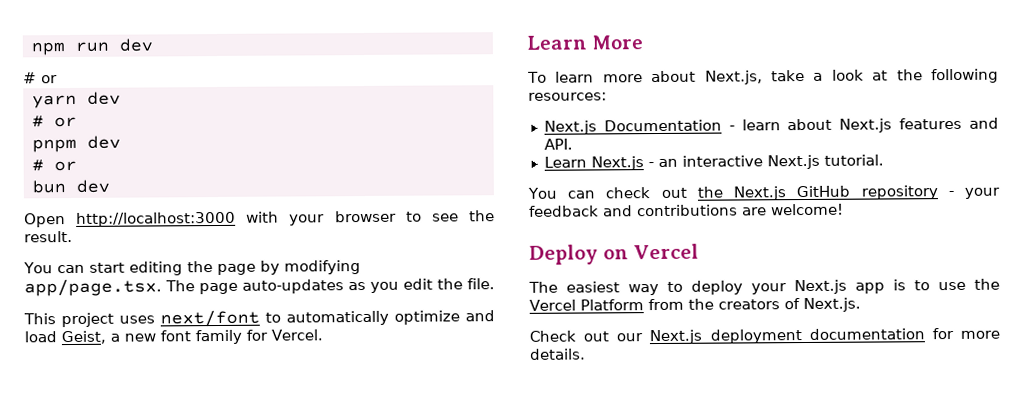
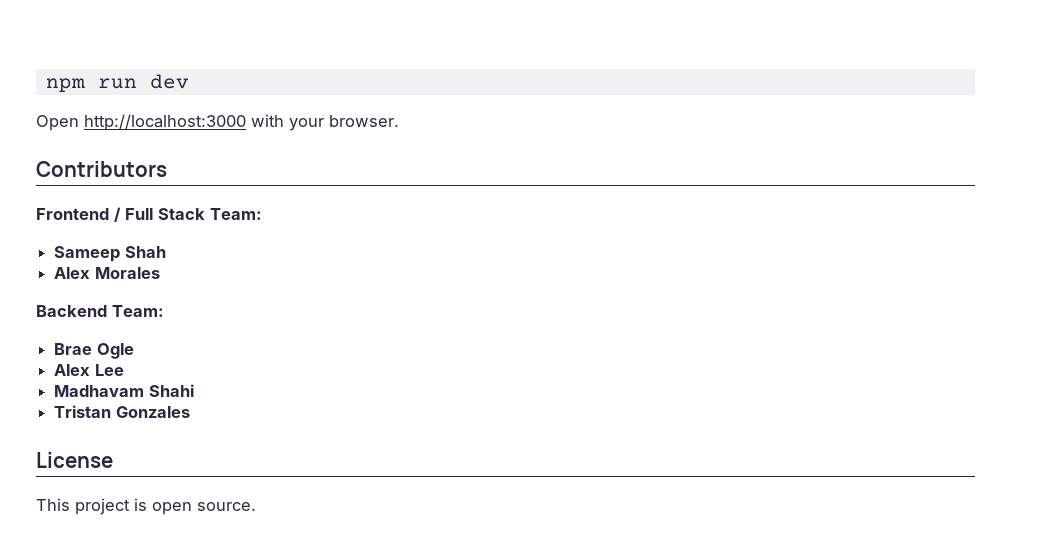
[23,72,58,84] [31,91,121,109] [31,115,77,128] [31,135,121,153] [31,159,77,172] [31,179,110,194] [24,210,496,228] [24,230,73,243] [23,260,361,276] [24,278,495,297] [23,309,495,328] [24,329,323,345] [527,35,643,50] [527,68,999,85] [528,92,607,101] [543,117,999,135] [543,138,573,150] [543,154,884,171] [527,185,1000,201] [529,203,844,217] [529,243,700,265] [528,278,1000,296] [529,297,861,313] [529,327,1000,345] [529,348,586,360] # or // yarn dev // # or // pnpm dev // # or // bun dev // Open http://localhost:3000 with your browser to see the result. // You can start editing the page by modifying app/page.tsx. The page auto-updates as you edit the file. // This project uses next/font to automatically optimize and load Geist, a new font family for Vercel. // Learn More // To learn more about Next.js, take a look at the following resources: // Next.js Documentation - learn about Next.js features and API. // Learn Next.js - an interactive Next.js tutorial. // You can check out the Next.js GitHub repository - your feedback and contributions are welcome! // Deploy on Vercel // The easiest way to deploy your Next.js app is to use the Vercel Platform from the creators of Next.js. // Check out our Next.js deployment documentation for more details. -> [36,114,399,131] [36,161,167,177] [36,207,262,222] [54,246,167,262] [54,267,161,279] [36,305,164,317] [54,343,135,359] [54,364,125,376] [54,384,195,397] [54,405,191,418] [36,452,113,468] [36,498,256,515] Open http://localhost:3000 with your browser. // Contributors // Frontend / Full Stack Team: // Sameep Shah // Alex Morales // Backend Team: // Brae Ogle // Alex Lee // Madhavam Shahi // Tristan Gonzales // License // This project is open source.

